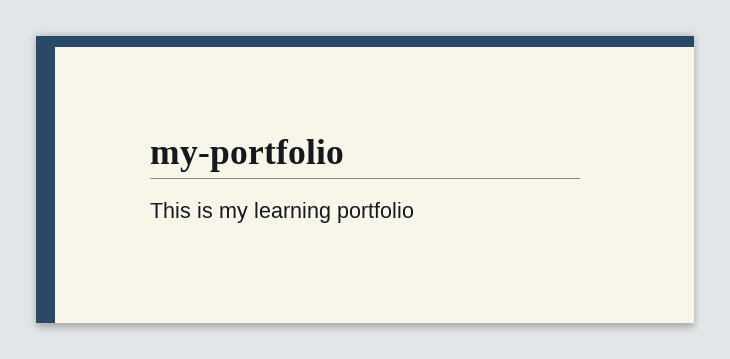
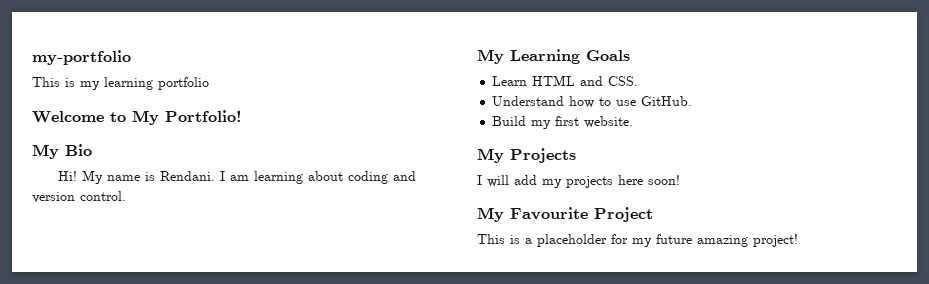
(414, 212) none -> [32,110,242,125] [32,144,92,159] [57,170,416,184] [32,191,126,203] [477,49,630,64] [492,75,639,86] [492,96,693,108] [492,116,634,129] [477,148,576,163] [477,175,680,188] [477,207,653,222] [477,234,798,247] // Welcome to My Portfolio! // My Bio // Hi! My name is Rendani. I am learning about coding and version control. // My Learning Goals // Learn HTML and CSS. // Understand how to use GitHub. // Build my first website. // My Projects // I will add my projects here soon! // My Favourite Project // This is a placeholder for my future amazing project!

